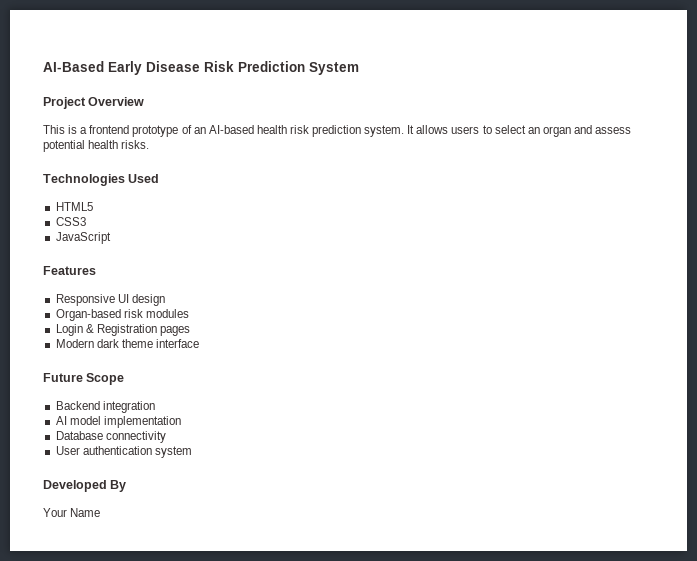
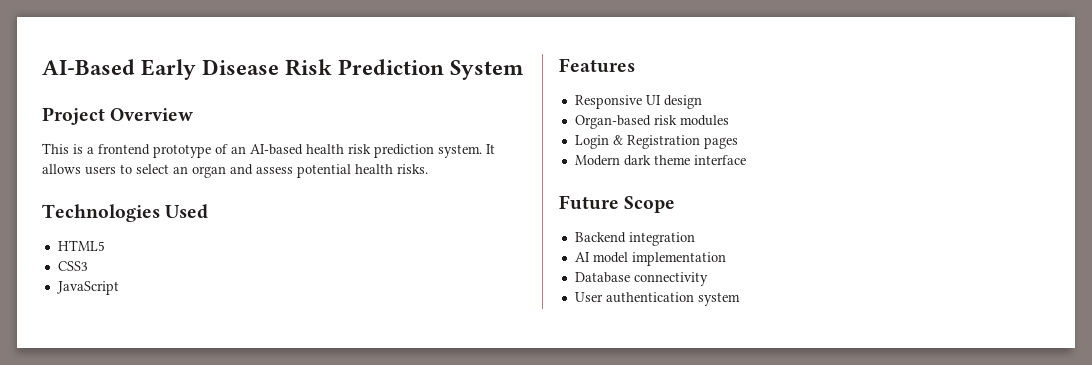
[43,480,127,492] [43,508,101,517] // Developed By // Your Name -> (740, 299) none

